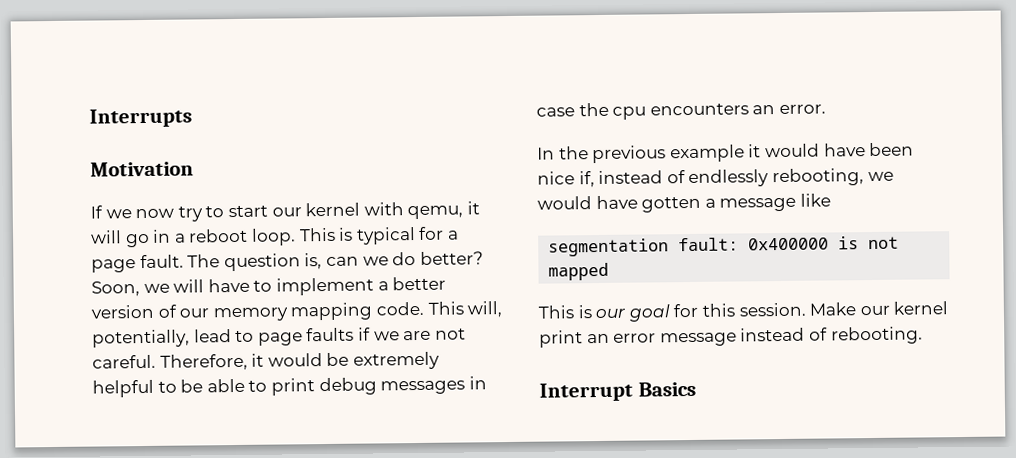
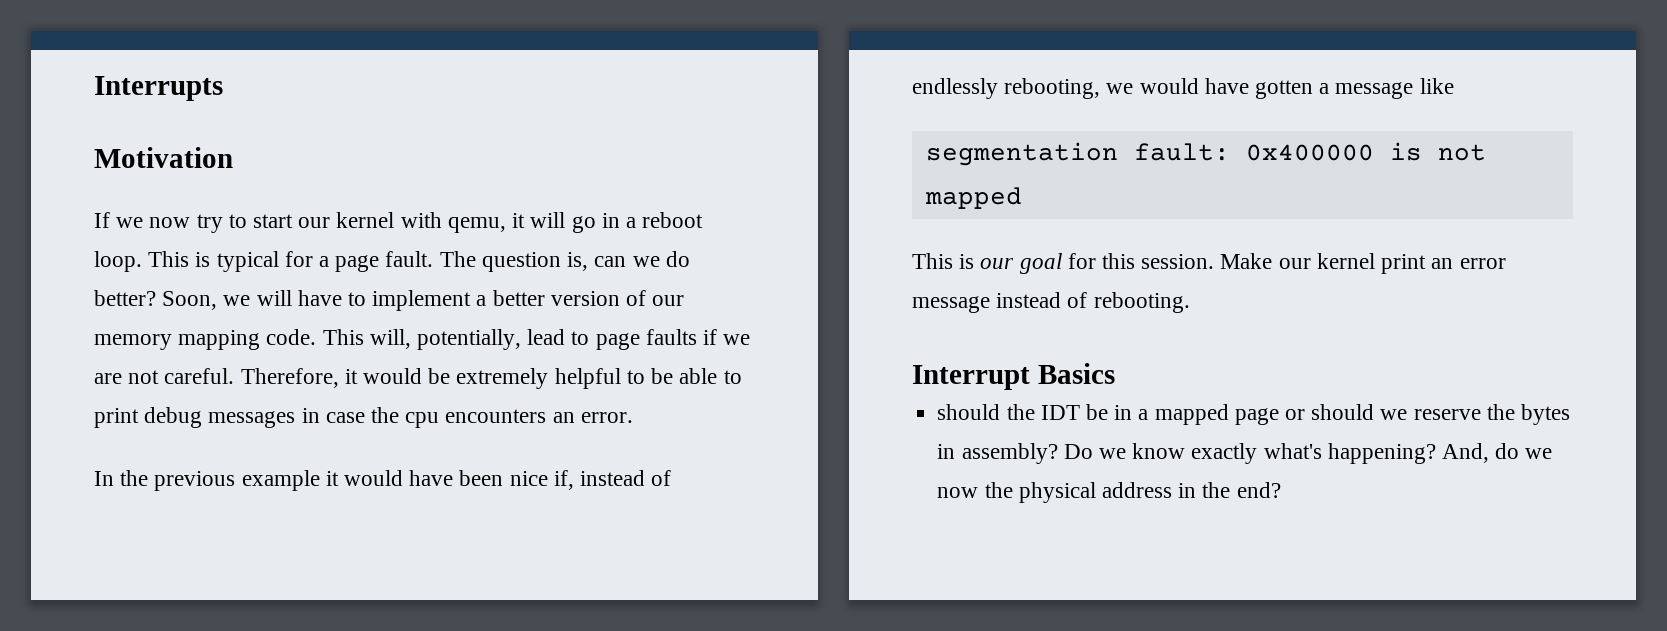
(696, 389) none -> [937,404,1571,425] [937,443,1553,464] [937,482,1281,503] // should the IDT be in a mapped page or should we reserve the bytes in assembly? Do we know exactly what's happening? And, do we now the physical address in the end?

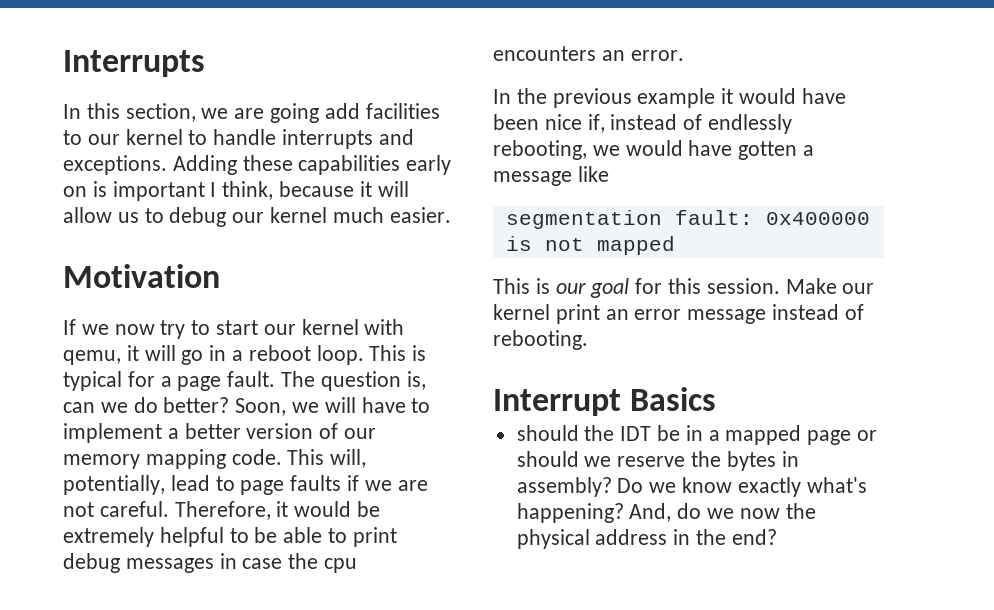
(223, 88) none -> [63,103,440,123] [63,129,414,149] [63,155,452,175] [63,181,409,201] [63,207,451,227] // In this section, we are going add facilities to our kernel to handle interrupts and exceptions. Adding these capabilities early on is important I think, because it will allow us to debug our kernel much easier.

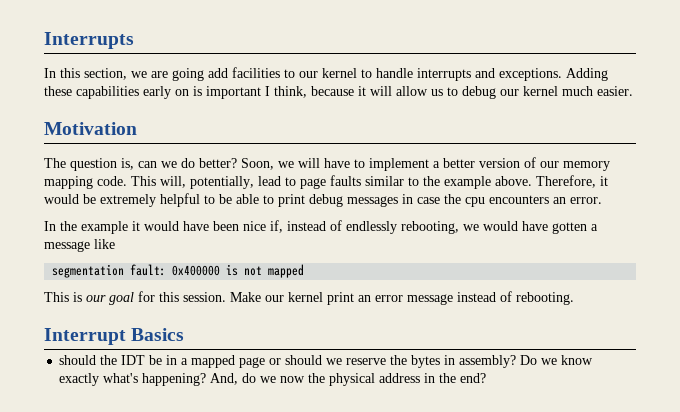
[63,319,405,339] [63,345,427,365] [63,371,276,391] If we now try to start our kernel with qemu, it will go in a reboot loop. This is typical for a page fault. -> (137, 128) none
[347,475,428,491] [63,501,169,517] if we are not careful. -> [365,176,532,189] similar to the example above.
[552,88,632,108] previous -> (77, 226) none

